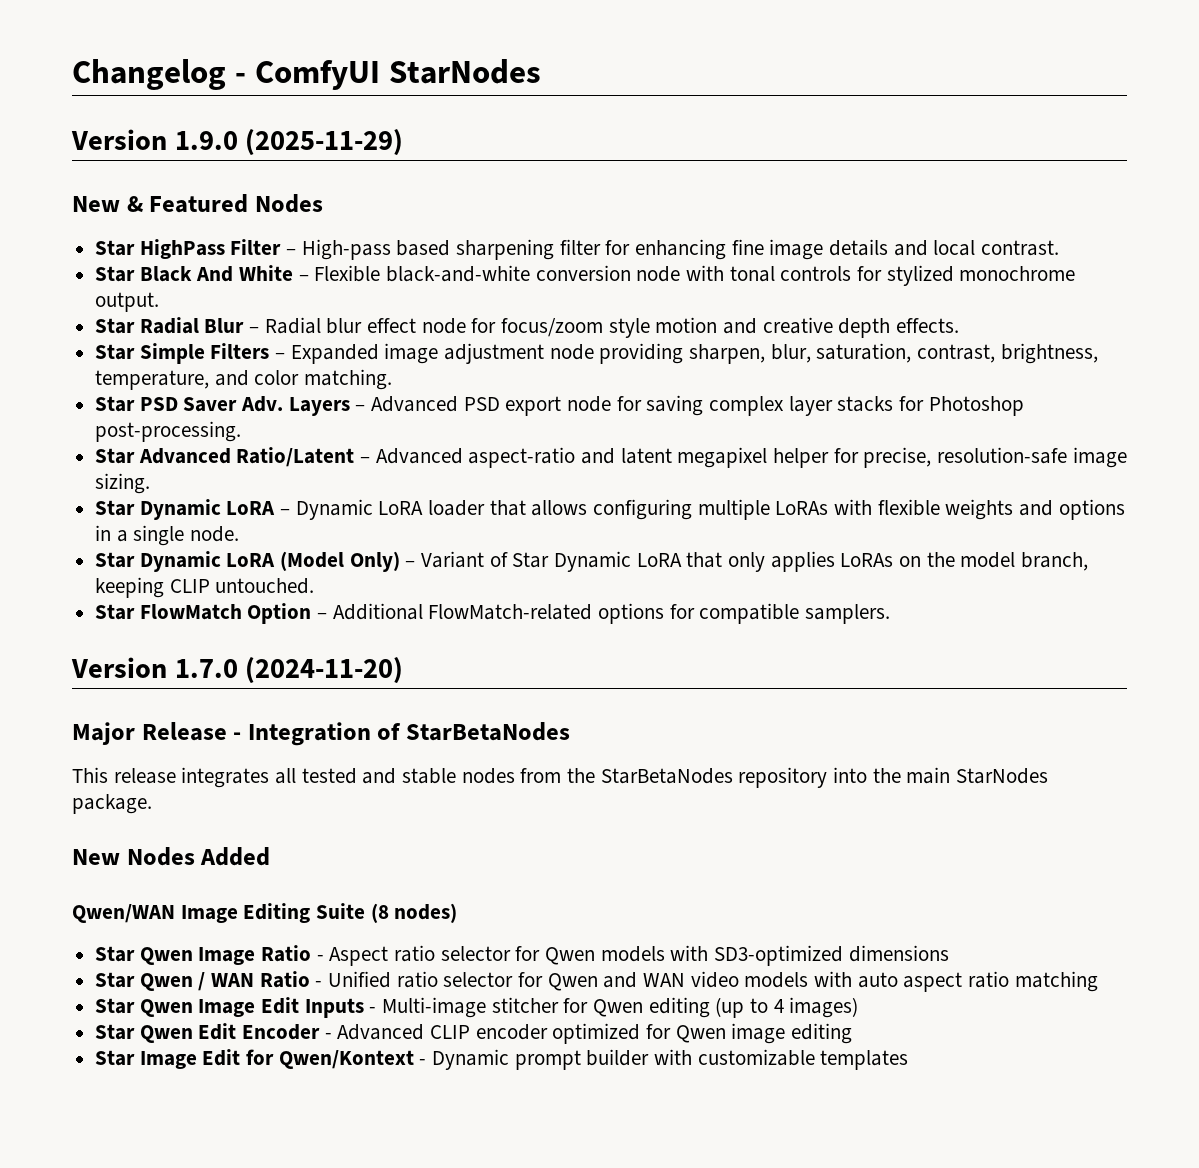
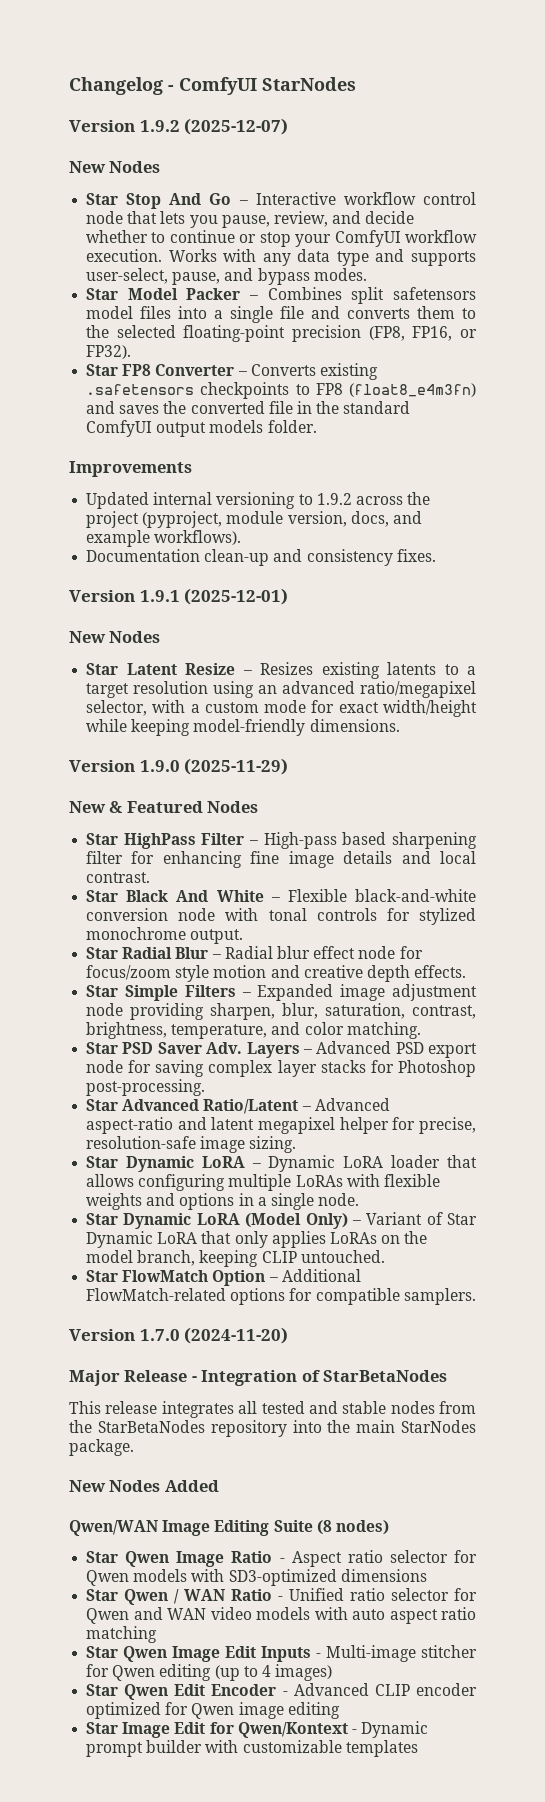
(541, 71) none -> [69,118,289,135] [69,161,161,173] [86,192,476,209] [86,211,415,228] [86,230,477,247] [86,249,476,266] [86,268,367,285] [86,287,476,304] [86,306,477,323] [86,325,477,342] [86,345,132,359] [86,363,378,380] [86,382,476,399] [86,401,411,414] [86,420,317,437] [69,461,192,477] [86,492,431,509] [86,511,422,528] [86,530,242,547] [86,549,436,566] [69,588,289,605] [69,631,161,643] [86,662,476,679] [86,681,476,698] [86,700,477,717] [86,719,400,736] // Version 1.9.2 (2025-12-07) // New Nodes // Star Stop And Go – Interactive workflow control node that lets you pause, review, and decide whether to continue or stop your ComfyUI workflow execution. Works with any data type and supports user-select, pause, and bypass modes. // Star Model Packer – Combines split safetensors model files into a single file and converts them to the selected floating-point precision (FP8, FP16, or FP32). // Star FP8 Converter – Converts existing .safetensors checkpoints to FP8 (float8_e4m3fn) and saves the converted file in the standard ComfyUI output models folder. // Improvements // Updated internal versioning to 1.9.2 across the project (pyproject, module version, docs, and example workflows). // Documentation clean-up and consistency fixes. // Version 1.9.1 (2025-12-01) // New Nodes // Star Latent Resize – Resizes existing latents to a target resolution using an advanced ratio/megapixel selector, with a custom mode for exact width/height while keeping model-friendly dimensions.

